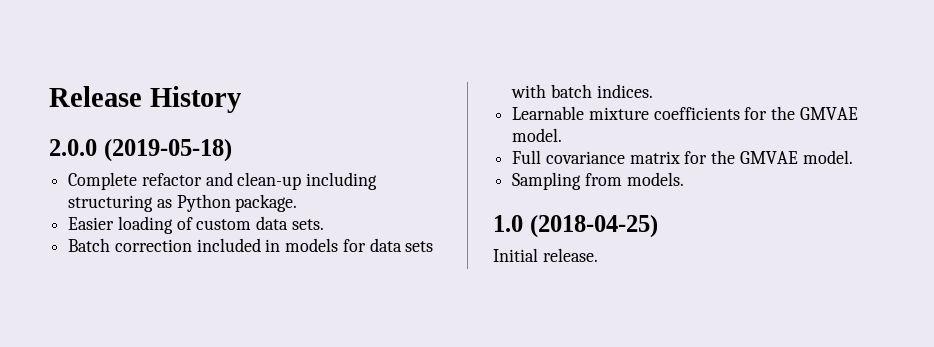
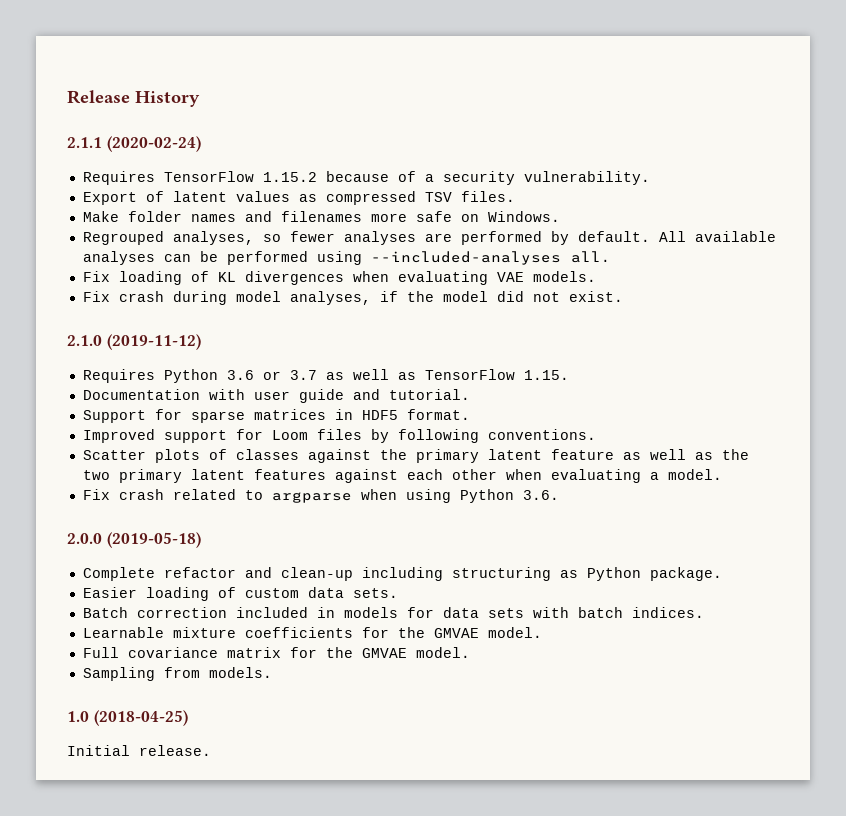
(241, 99) none -> [67,136,201,152] [82,171,650,185] [82,191,515,205] [82,211,560,222] [82,231,776,245] [82,251,610,265] [82,271,596,285] [82,291,623,305] [67,334,201,350] [82,369,569,383] [82,389,470,403] [82,409,470,423] [82,429,596,443] [82,449,749,463] [82,469,722,483] [82,489,559,503] // 2.1.1 (2020-02-24) // Requires TensorFlow 1.15.2 because of a security vulnerability. // Export of latent values as compressed TSV files. // Make folder names and filenames more safe on Windows. // Regrouped analyses, so fewer analyses are performed by default. All available analyses can be performed using --included-analyses all. // Fix loading of KL divergences when evaluating VAE models. // Fix crash during model analyses, if the model did not exist. // 2.1.0 (2019-11-12) // Requires Python 3.6 or 3.7 as well as TensorFlow 1.15. // Documentation with user guide and tutorial. // Support for sparse matrices in HDF5 format. // Improved support for Loom files by following conventions. // Scatter plots of classes against the primary latent feature as well as the two primary latent features against each other when evaluating a model. // Fix crash related to argparse when using Python 3.6.

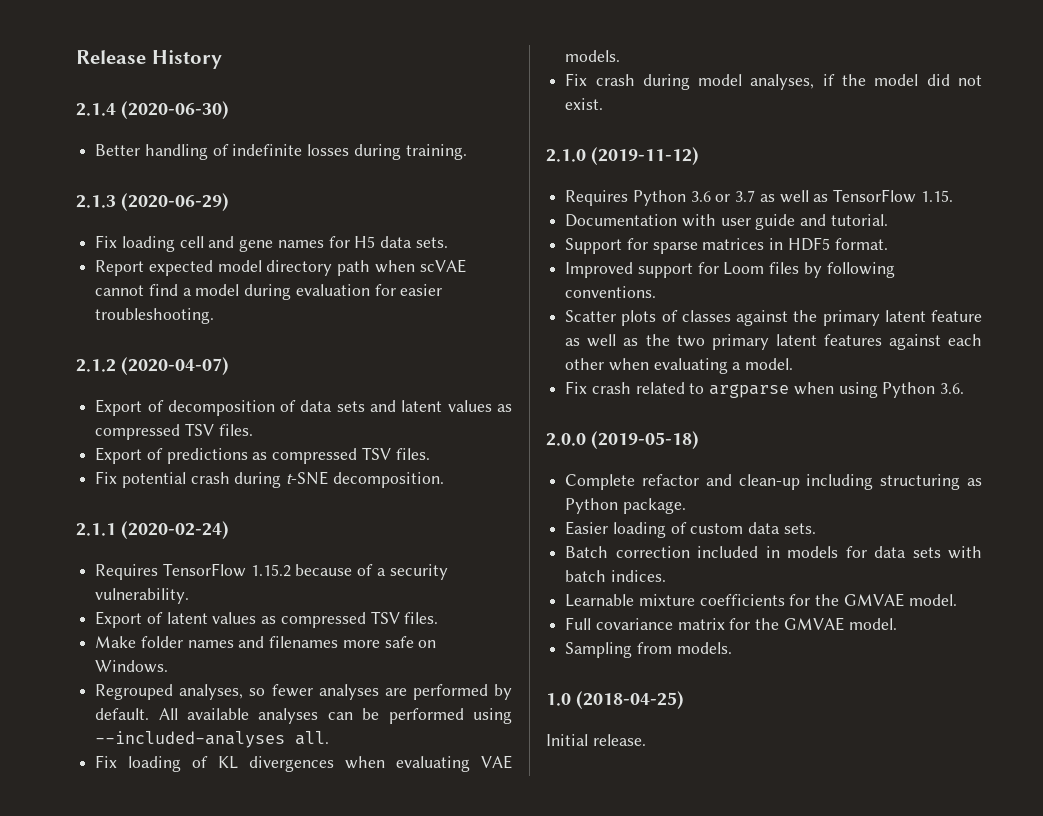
(200, 99) none -> [76,101,230,119] [95,144,467,160] [76,193,230,211] [95,235,448,252] [95,259,466,276] [95,284,443,300] [95,308,215,324] [76,357,230,375] [95,399,512,416] [95,423,253,440] [95,447,430,464] [95,471,444,488] // 2.1.4 (2020-06-30) // Better handling of indefinite losses during training. // 2.1.3 (2020-06-29) // Fix loading cell and gene names for H5 data sets. // Report expected model directory path when scVAE cannot find a model during evaluation for easier troubleshooting. // 2.1.2 (2020-04-07) // Export of decomposition of data sets and latent values as compressed TSV files. // Export of predictions as compressed TSV files. // Fix potential crash during t-SNE decomposition.

